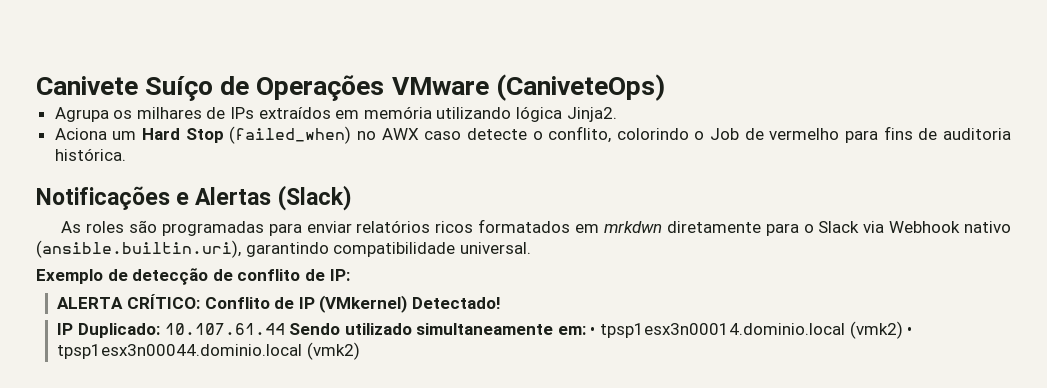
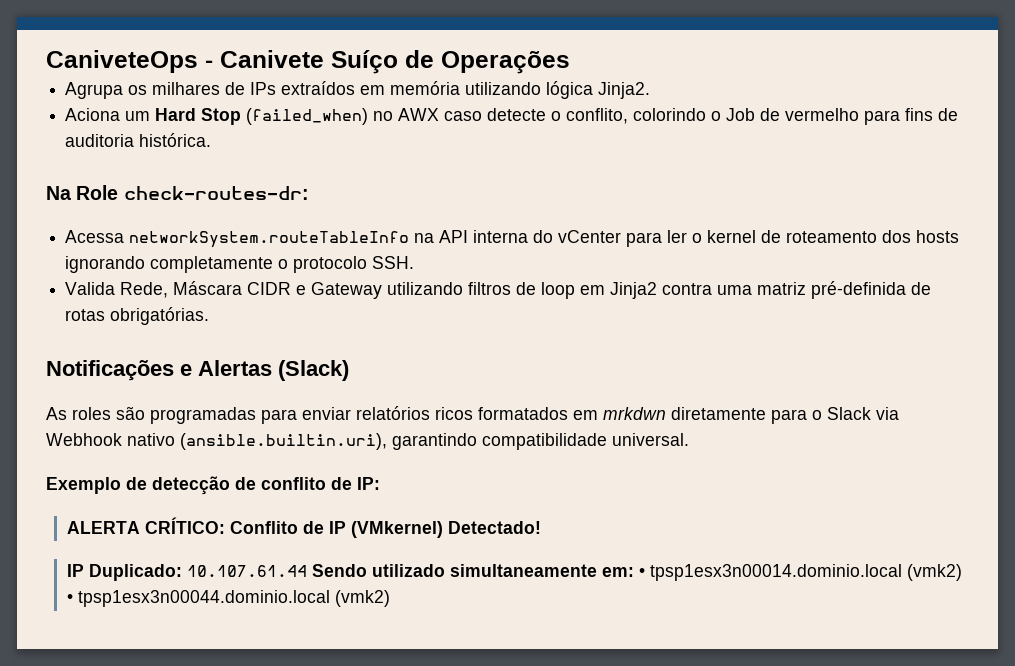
(36, 85) none -> [46,50,213,73] CaniveteOps -
[391,74,665,101] VMware (CaniveteOps) -> (570, 62) none
(126, 154) none -> [46,185,309,200] [65,230,960,248] [65,256,415,273] [65,281,932,299] [65,307,210,325] // Na Role check-routes-dr: // Acessa networkSystem.routeTableInfo na API interna do vCenter para ler o kernel de roteamento dos hosts ignorando completamente o protocolo SSH. // Valida Rede, Máscara CIDR e Gateway utilizando filtros de loop em Jinja2 contra uma matriz pré-definida de rotas obrigatórias.

